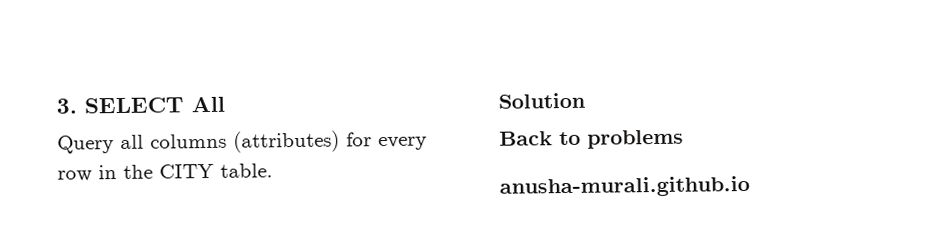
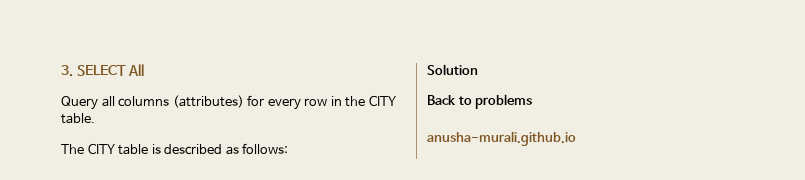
(273, 170) none -> [61,143,289,155] // The CITY table is described as follows:

